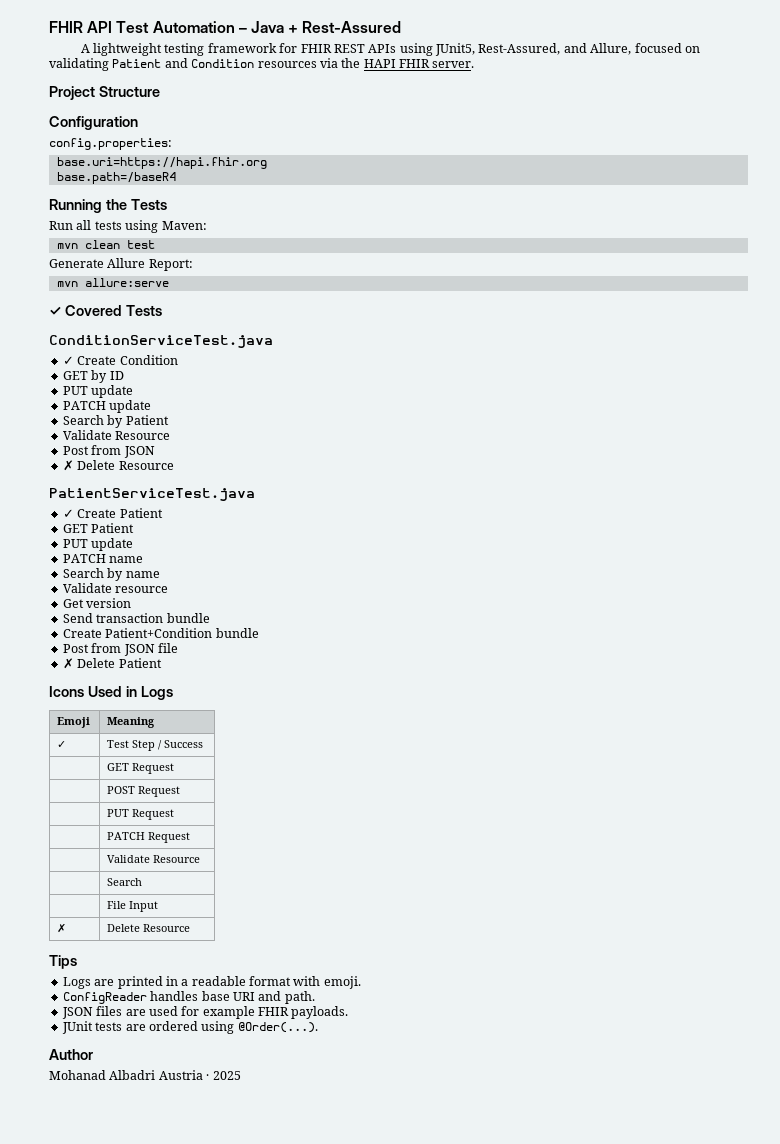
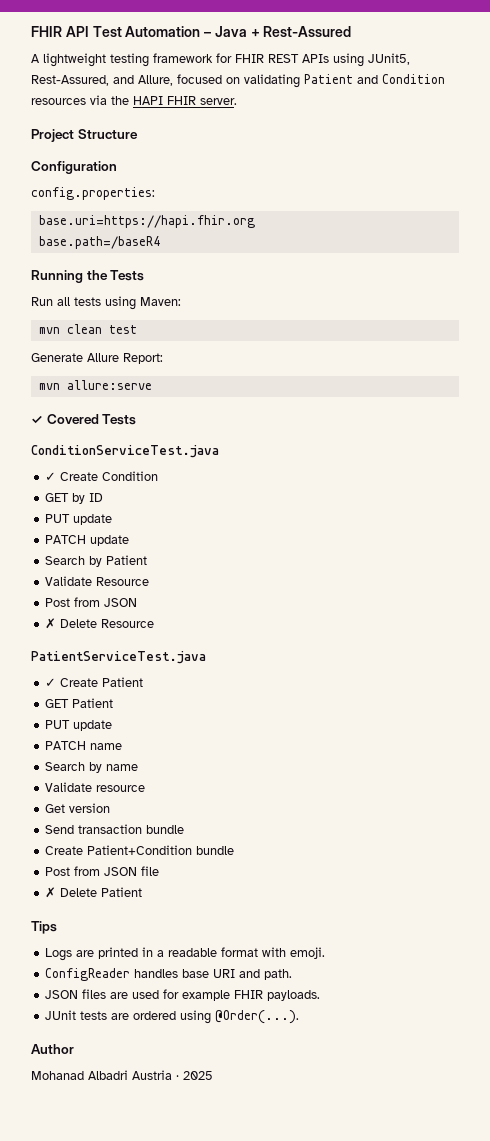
[49,686,173,700] [57,717,91,728] [107,717,156,728] [57,741,67,748] [107,740,204,751] [107,763,175,774] [107,786,181,797] [107,809,175,820] [107,832,191,843] [107,855,201,863] [107,878,143,886] [107,901,159,912] [57,923,67,933] [107,924,191,932] // Icons Used in Logs // Emoji | Meaning // ✓ | Test Step / Success // | GET Request // | POST Request // | PUT Request // | PATCH Request // | Validate Resource // | Search // | File Input // ✗ | Delete Resource -> (143, 892) none

